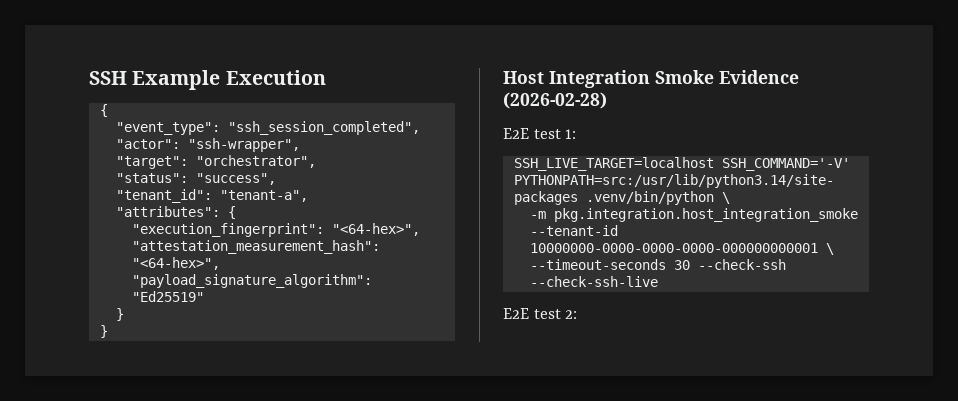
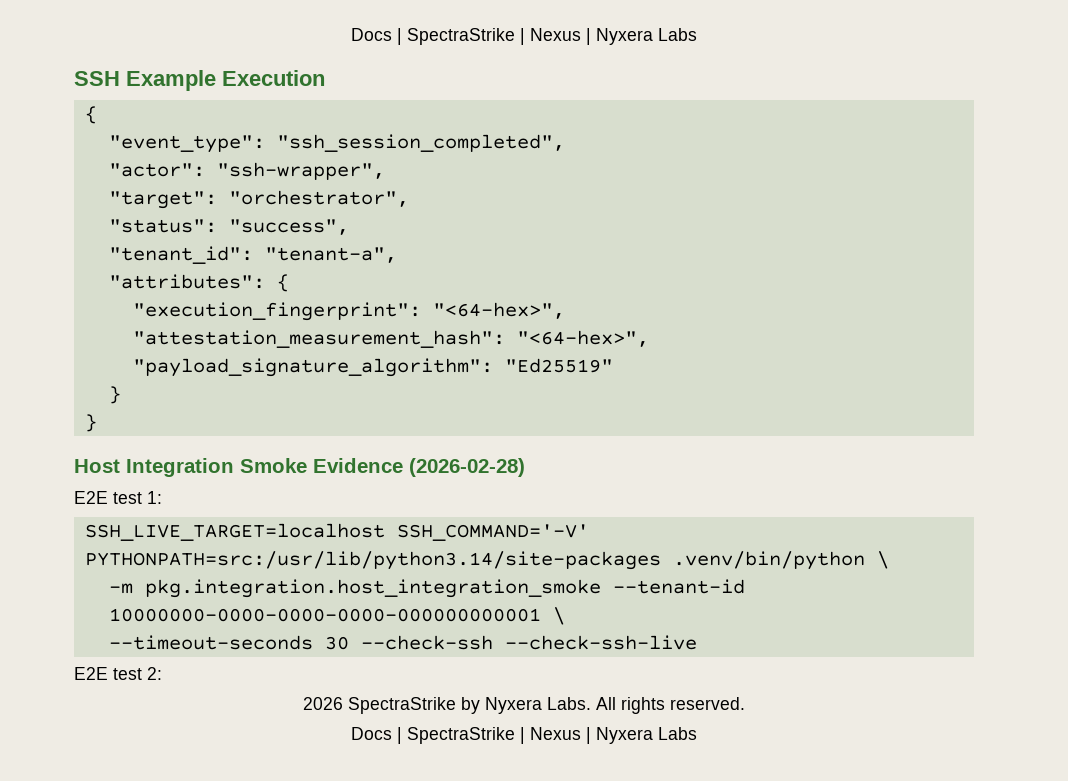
(89, 78) none -> [351,28,697,45] Docs | SpectraStrike | Nexus | Nyxera Labs //
(578, 314) none -> [303,697,745,714] [351,727,697,744] // 2026 SpectraStrike by Nyxera Labs. All rights reserved. // Docs | SpectraStrike | Nexus | Nyxera Labs

